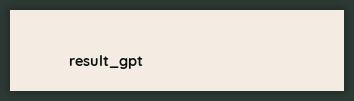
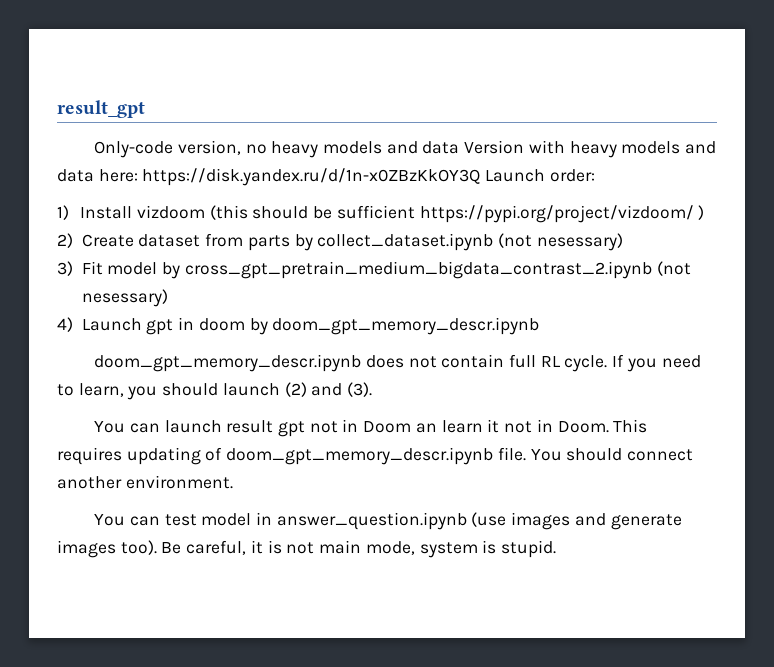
(143, 62) none -> [94,140,717,158] [57,168,595,186] [57,205,705,223] [57,233,623,251] [57,261,691,279] [81,289,168,307] [57,317,540,335] [94,354,701,372] [57,382,373,400] [94,419,648,437] [57,447,694,465] [57,475,233,489] [94,512,682,530] [57,540,556,558] // Only-code version, no heavy models and data Version with heavy models and data here: https://disk.yandex.ru/d/1n-x0ZBzKkOY3Q Launch order: // 1) Install vizdoom (this should be sufficient https://pypi.org/project/vizdoom/ ) // 2) Create dataset from parts by collect_dataset.ipynb (not nesessary) // 3) Fit model by cross_gpt_pretrain_medium_bigdata_contrast_2.ipynb (not nesessary) // 4) Launch gpt in doom by doom_gpt_memory_descr.ipynb // doom_gpt_memory_descr.ipynb does not contain full RL cycle. If you need to learn, you should launch (2) and (3). // You can launch result gpt not in Doom an learn it not in Doom. This requires updating of doom_gpt_memory_descr.ipynb file. You should connect another environment. // You can test model in answer_question.ipynb (use images and generate images too). Be careful, it is not main mode, system is stupid.

